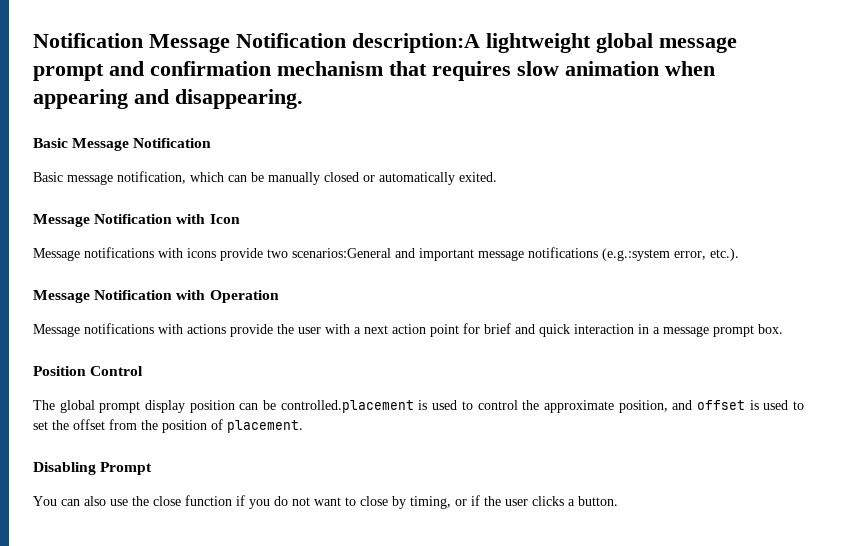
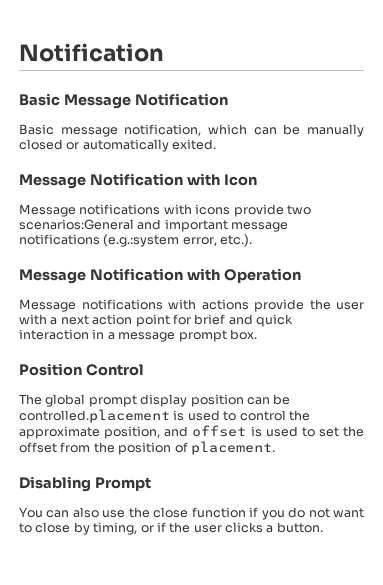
[33,33,737,53] [33,61,715,81] [33,89,303,109] Notification Message Notification description:A lightweight global message prompt and confirmation mechanism that requires slow animation when appearing and disappearing. -> [19,43,164,62] Notification

